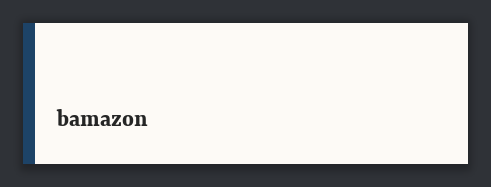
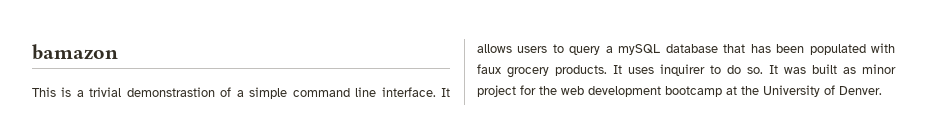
(148, 117) none -> [32,87,450,99] [477,43,895,55] [477,64,896,78] [477,85,882,97] // This is a trivial demonstrastion of a simple command line interface. It allows users to query a mySQL database that has been populated with faux grocery products. It uses inquirer to do so. It was built as minor project for the web development bootcamp at the University of Denver.

